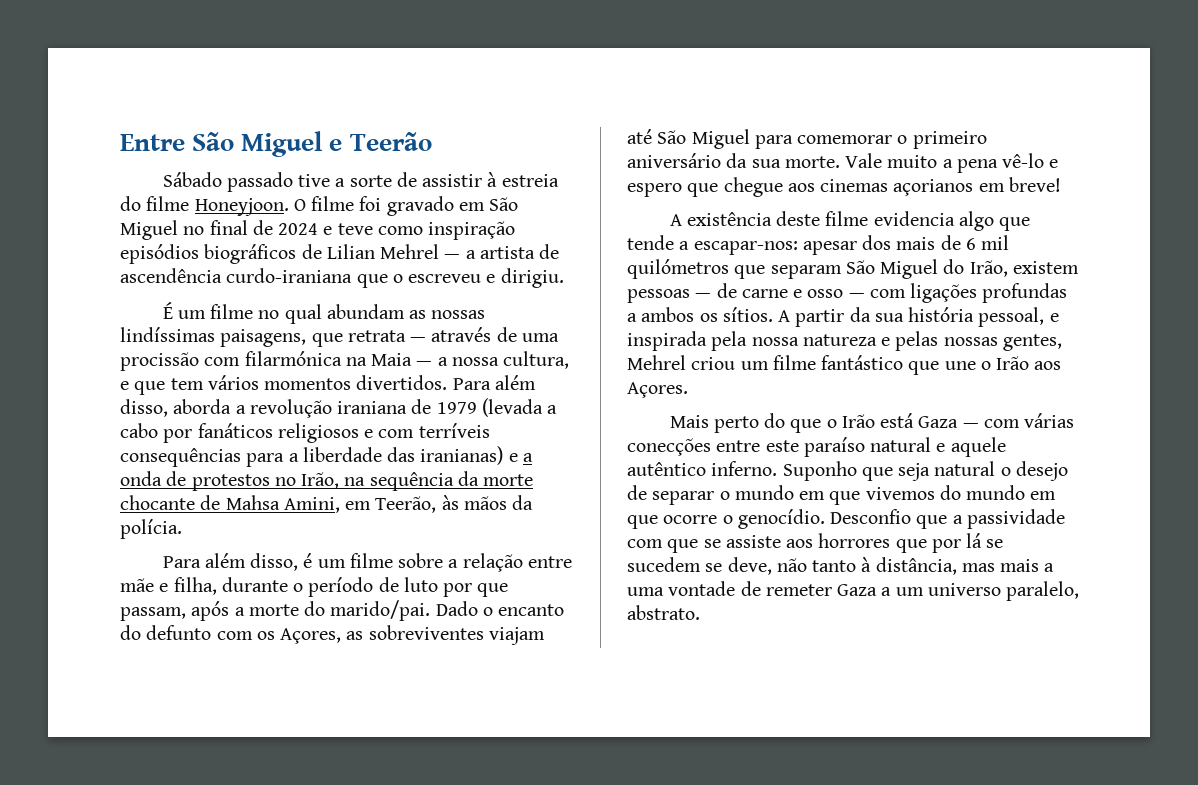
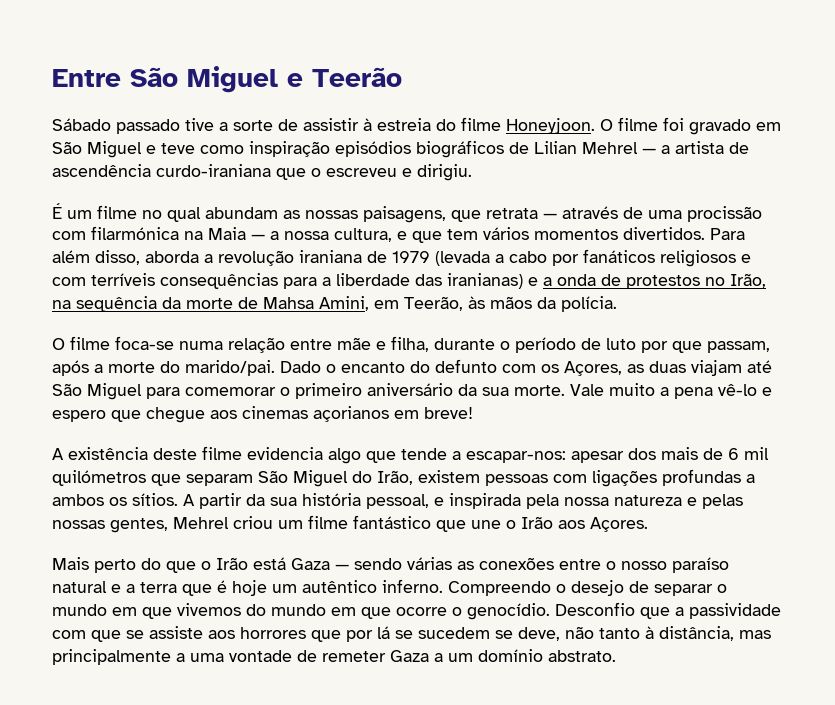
[183,220,319,235] no final de 2024 -> (142, 149) none
[120,327,215,342] lindíssimas -> (358, 214) none
[120,495,195,510] chocante -> (233, 303) none
[162,553,459,571] Para além disso, é um filme sobre a -> [52,336,223,350] O filme foca-se numa
[368,625,484,640] sobreviventes -> [649,361,686,373] duas
[695,283,865,298] — de carne e osso — -> (548, 480) none
[983,413,1075,428] [627,437,1006,457] [627,461,996,481] com várias conecções entre este paraíso natural e aquele autêntico inferno. Suponho que seja natural -> [354,557,729,573] [52,579,551,596] sendo várias as conexões entre o nosso paraíso natural e a terra que é hoje um autêntico inferno. Compreendo
[1000,559,1040,572] mais -> [52,649,171,665] principalmente
[927,581,1080,601] universo paralelo, -> [478,649,543,662] domínio

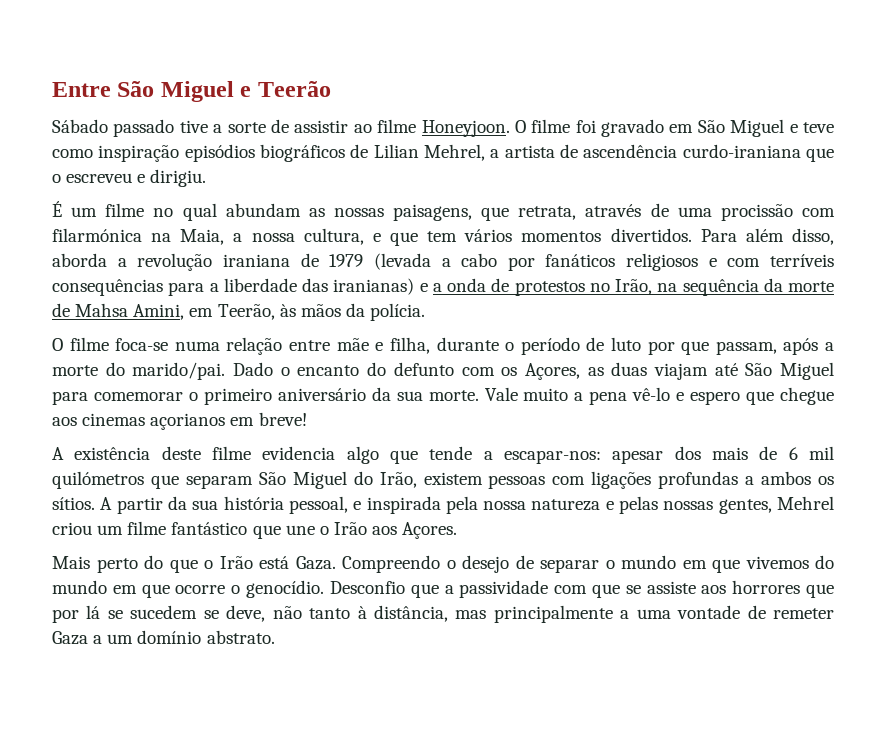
[363,118,456,131] à estreia do -> [353,124,372,133] ao
[582,142,656,154] Mehrel — -> [423,144,485,161] Mehrel,
[486,208,557,219] retrata — -> [518,206,577,220] retrata,
[208,227,265,240] Maia — -> [180,229,225,245] Maia,
[291,557,729,573] [52,579,443,596] Gaza — sendo várias as conexões entre o nosso paraíso natural e a terra que é hoje um autêntico inferno. -> [295,556,336,570] Gaza.

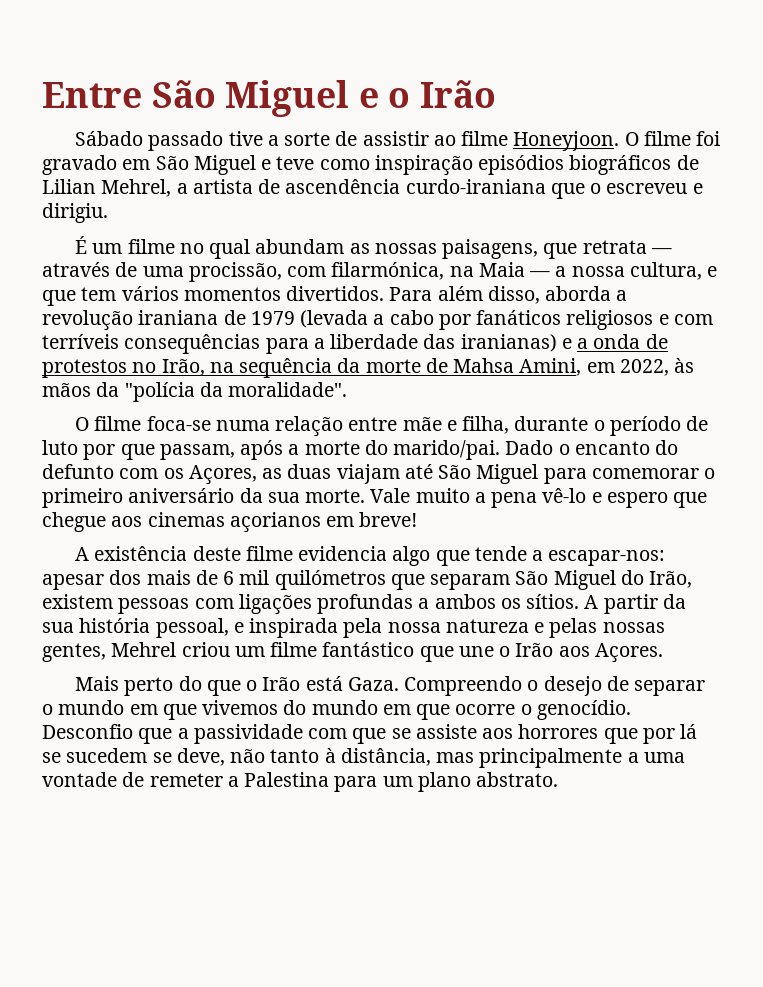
[257,81,331,97] Teerão -> [388,80,496,108] o Irão
[518,206,577,220] retrata, -> [582,240,673,254] retrata —
[720,204,835,221] [52,228,225,245] procissão com filarmónica na Maia, -> [188,262,551,282] procissão, com filarmónica, na Maia —
[217,304,275,320] Teerão, -> [619,359,669,376] 2022,
[370,303,426,321] polícia. -> [124,382,348,402] "polícia da moralidade".
[52,630,202,645] Gaza a um domínio -> [227,772,471,792] a Palestina para um plano

